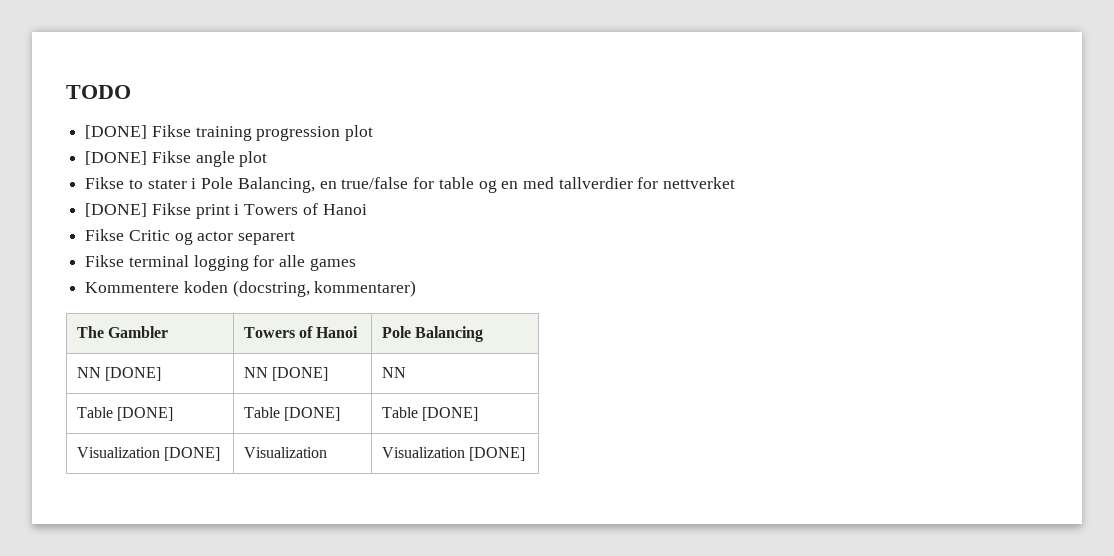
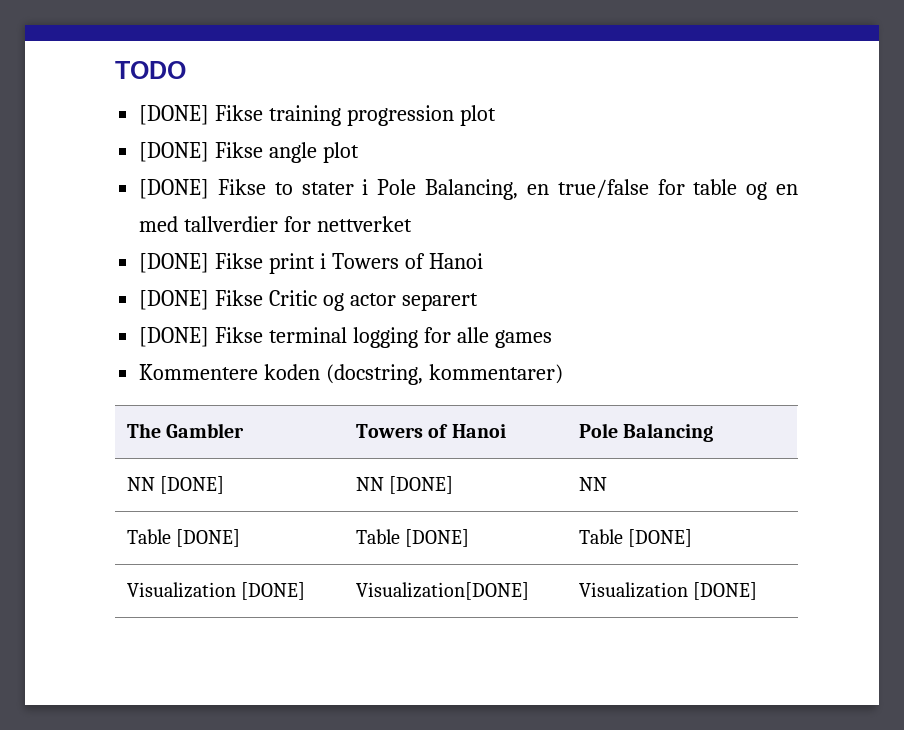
(268, 159) none -> [139,179,210,199] [DONE]
(367, 209) none -> [139,290,210,310] [DONE]
(296, 238) none -> [139,327,210,347] [DONE]
[243,447,327,458] Visualization -> [355,582,529,600] Visualization[DONE]

